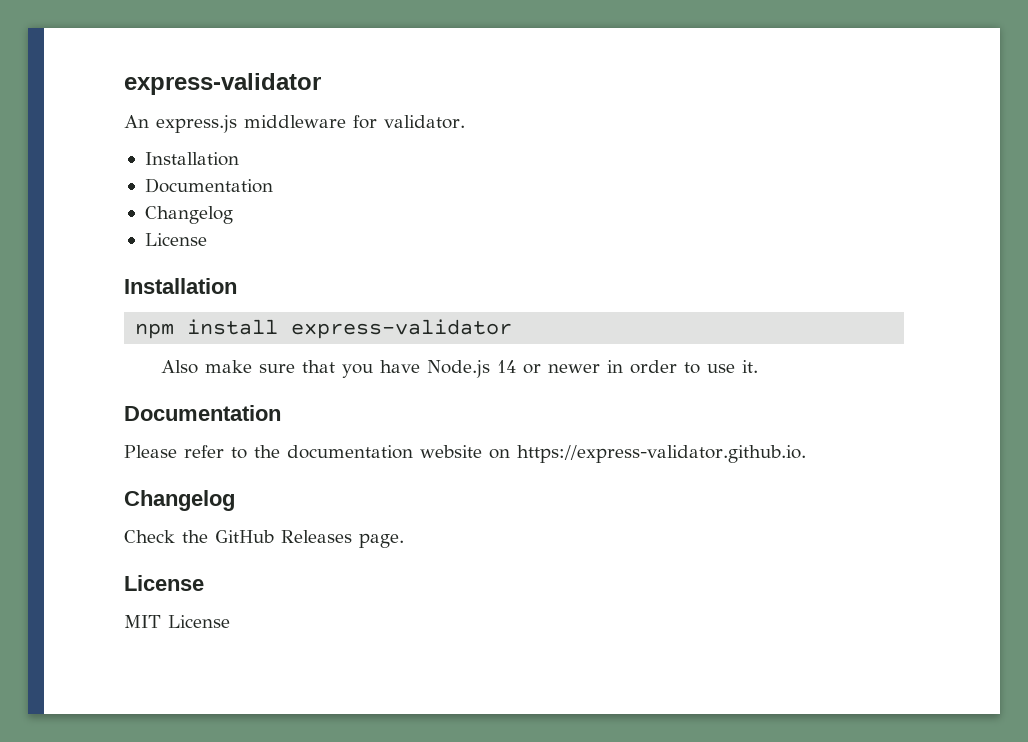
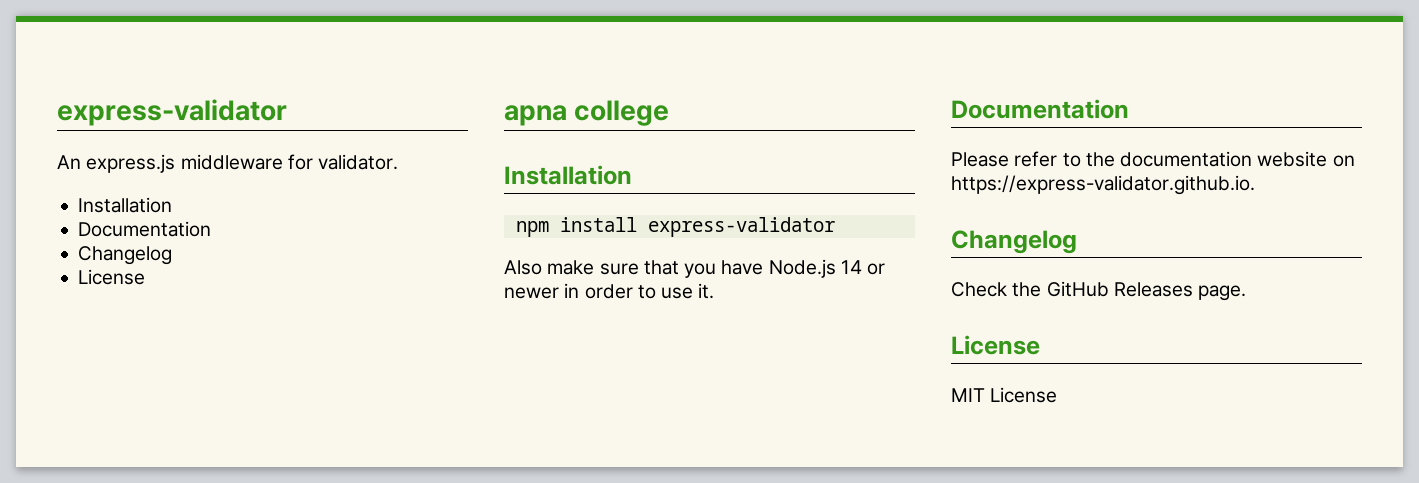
(207, 239) none -> [504,100,670,126] // apna college

